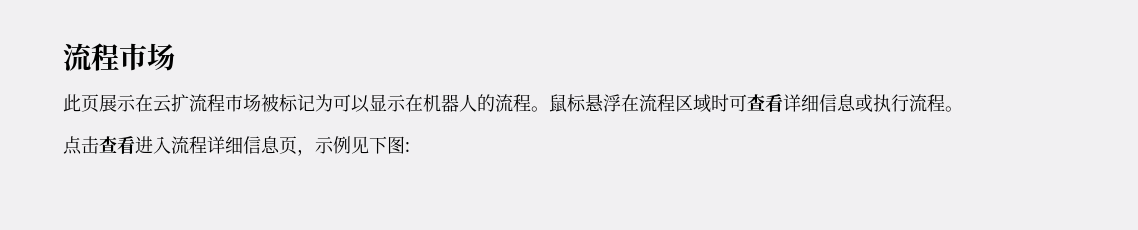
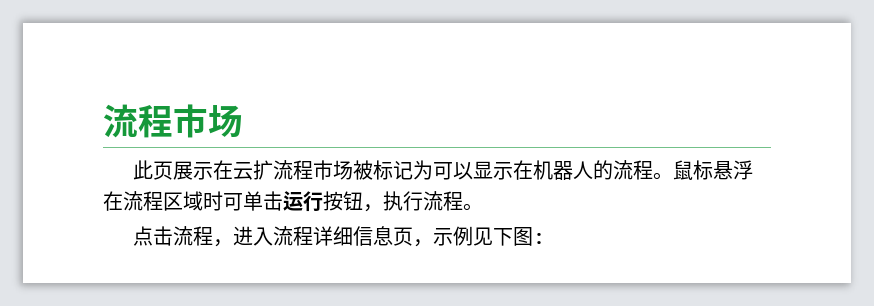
[747,94,873,112] 查看详细信息或 -> [243,191,383,212] 单击运行按钮，
[99,136,135,154] 查看 -> [173,226,234,247] 流程，

